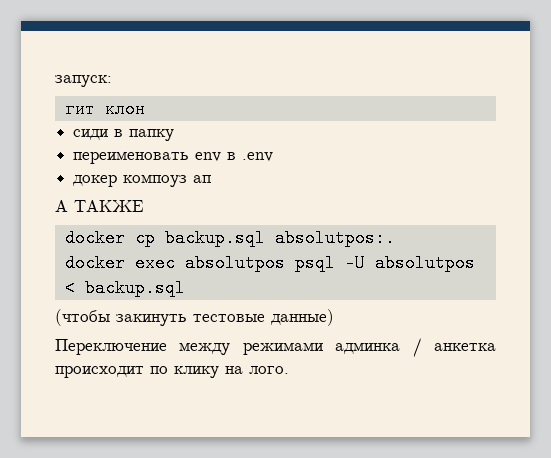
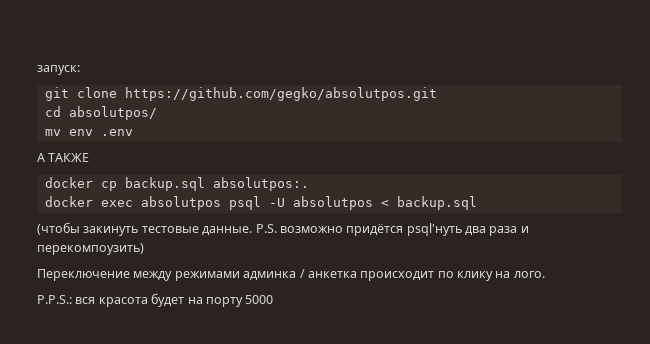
[64,102,145,118] [73,129,175,141] [73,151,274,164] [73,174,212,187] гит клон // сиди в папку // переименовать env в .env // докер компоуз ап -> [44,87,437,101] [44,106,157,120] [44,129,133,136] git clone https://github.com/gegko/absolutpos.git // cd absolutpos/ // mv env .env
[271,309,334,326] данные) -> [202,223,529,236] [37,243,144,255] данные. P.S. возможно придётся psql'нуть два раза и перекомпоузить)
(289, 370) none -> [37,293,274,307] // P.P.S.: вся красота будет на порту 5000

